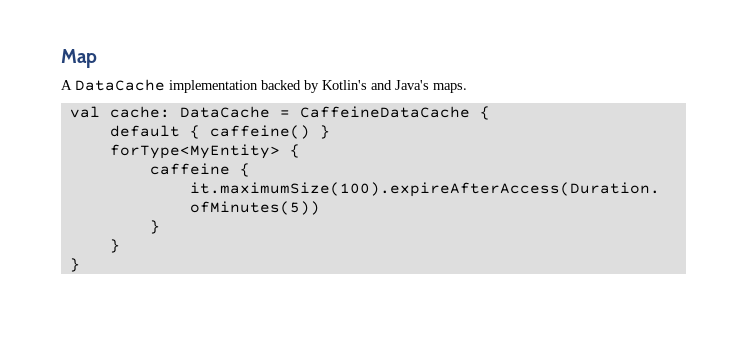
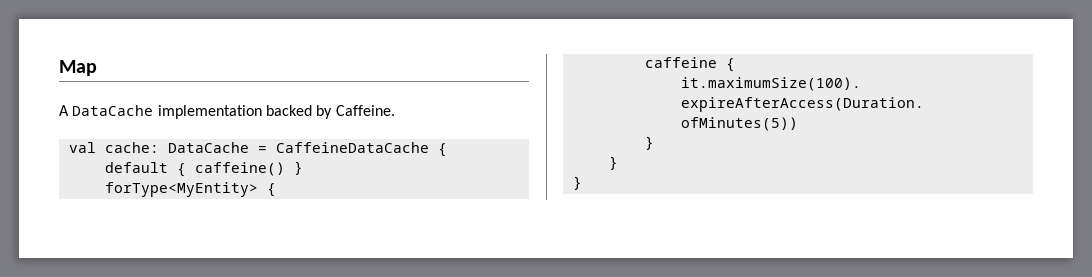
[322,80,467,93] Kotlin's and Java's maps. -> [335,105,395,116] Caffeine.

